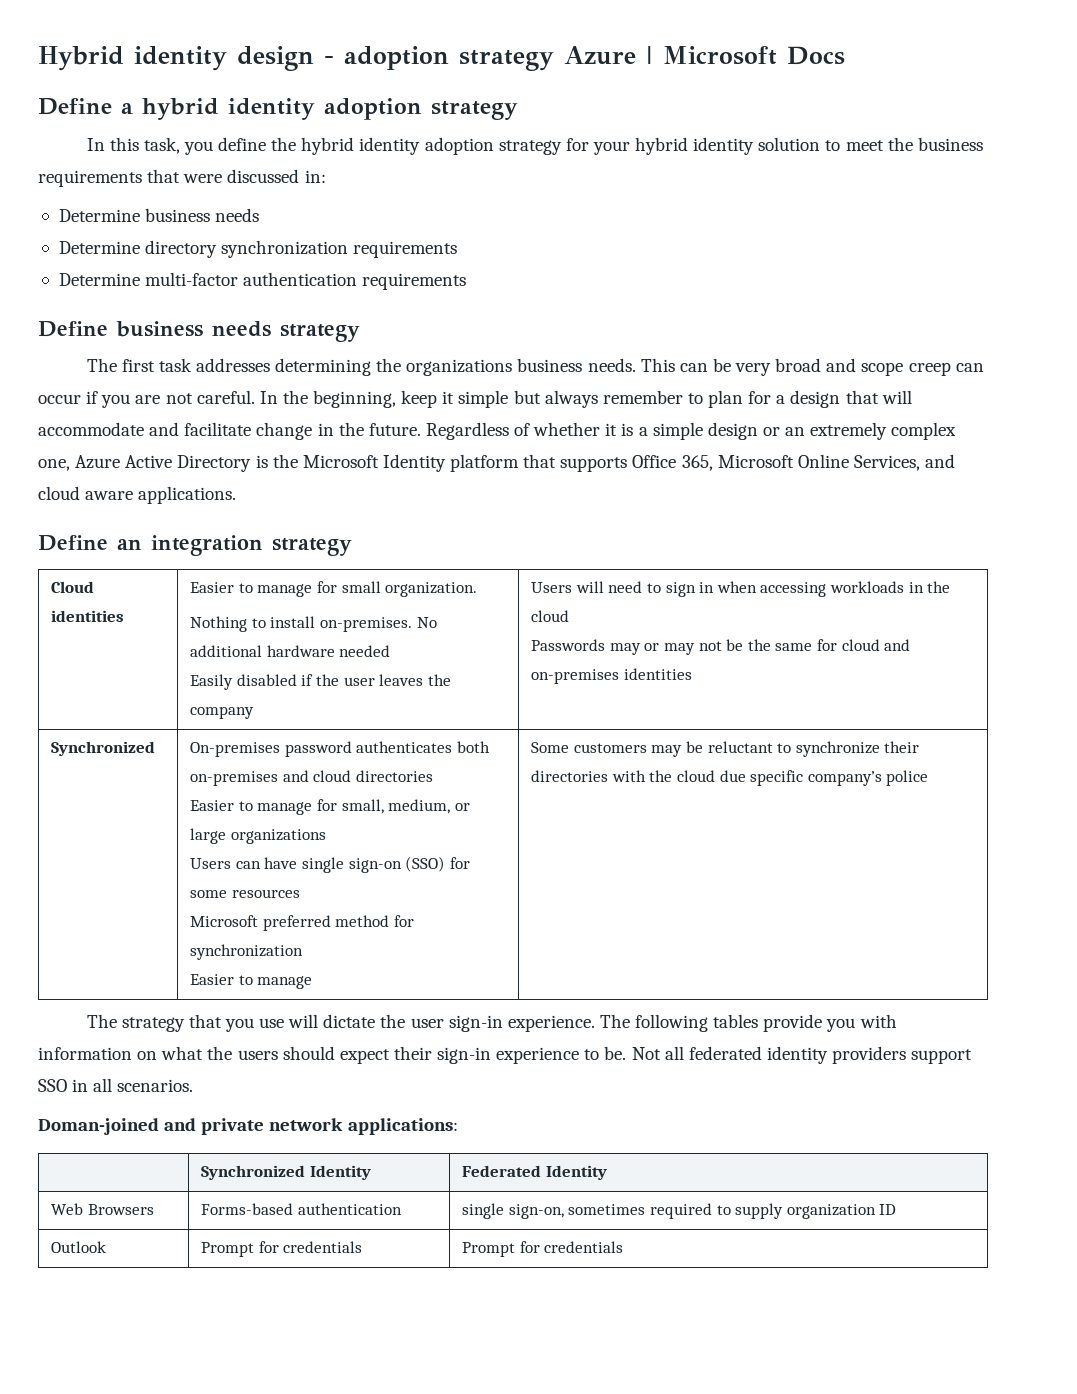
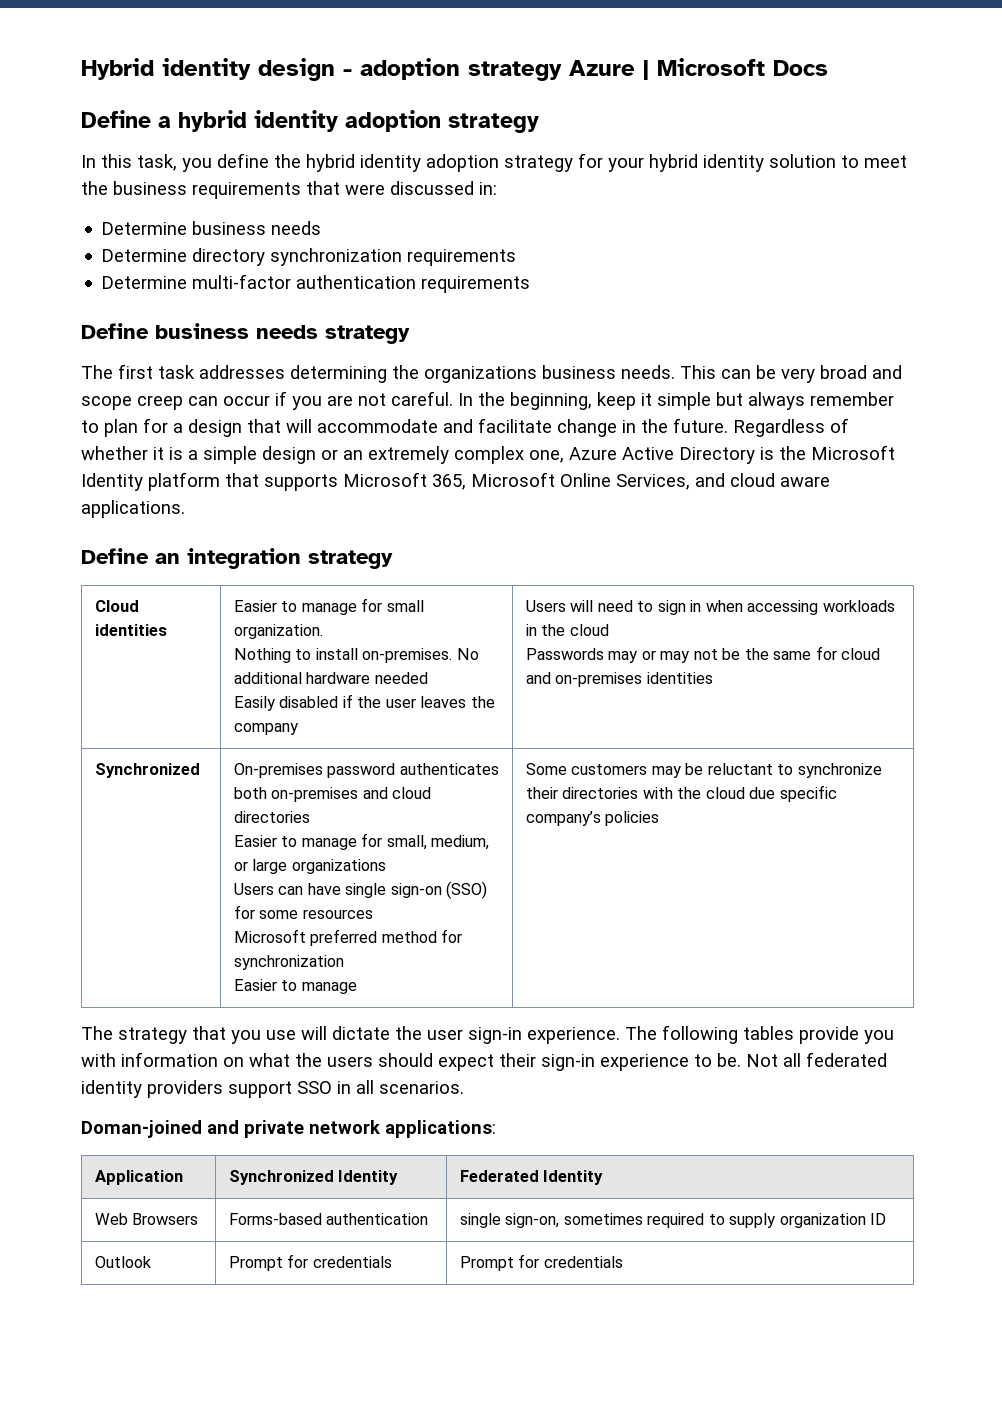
[632,455,677,468] Office -> [343,472,427,487] Microsoft
[886,770,929,786] police -> [605,811,660,826] policies
(458, 1126) none -> [94,1170,183,1185] Application

